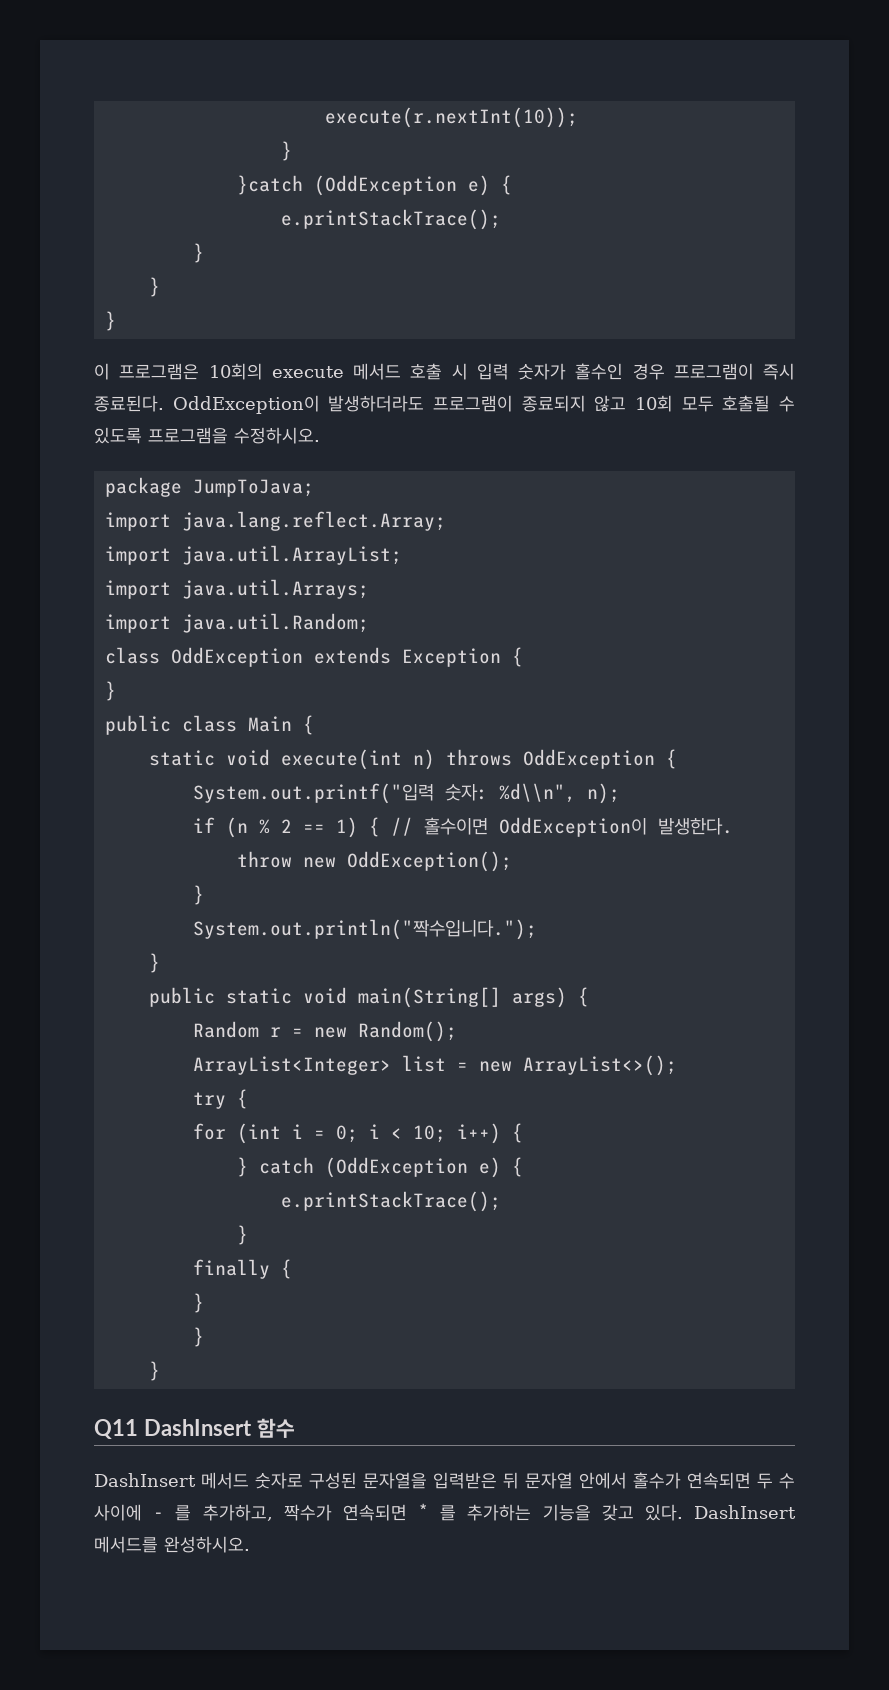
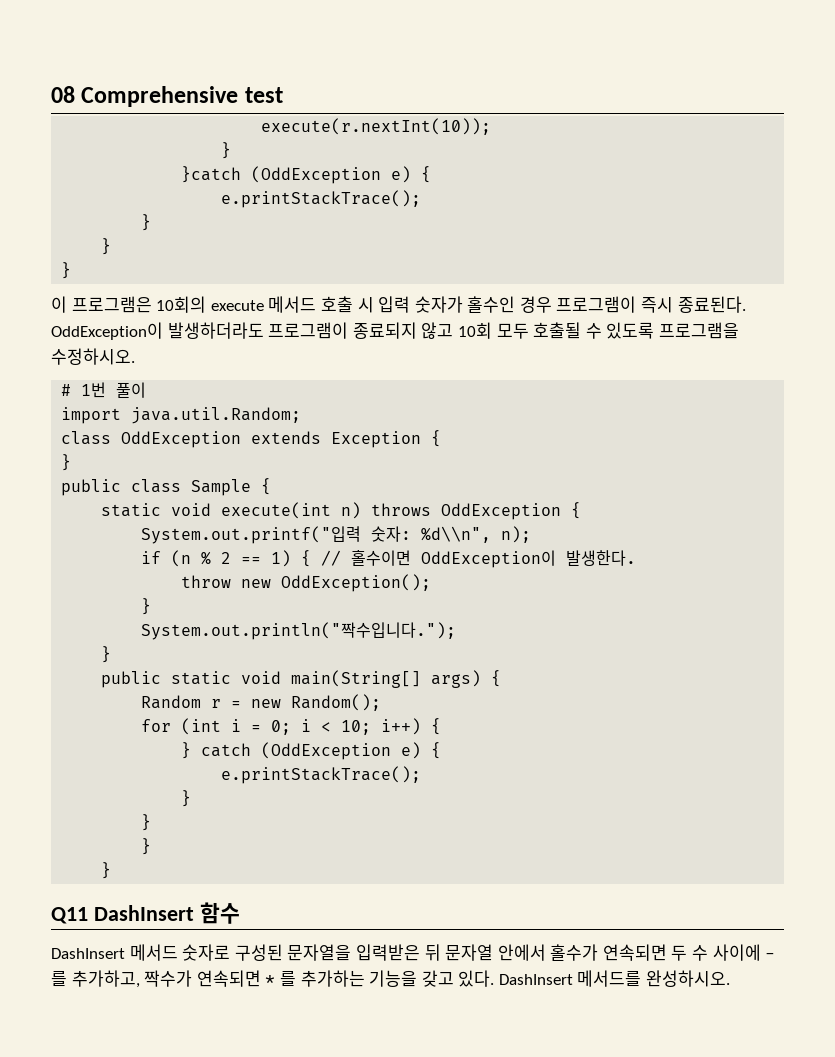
(324, 117) none -> [51,86,283,107] 08 Comprehensive test //
[104,477,314,497] [104,511,446,531] [104,545,402,565] [104,579,369,599] package JumpToJava; // import java.lang.reflect.Array; // import java.util.ArrayList; // import java.util.Arrays; -> [61,382,147,398] # 1번 풀이
[247,716,292,732] Main -> [191,479,252,496] Sample
[192,1055,677,1076] [192,1089,248,1109] // ArrayList<Integer> list = new ArrayList<>(); // try { -> (382, 702) none
[192,1259,292,1279] // finally { -> (192, 798) none

